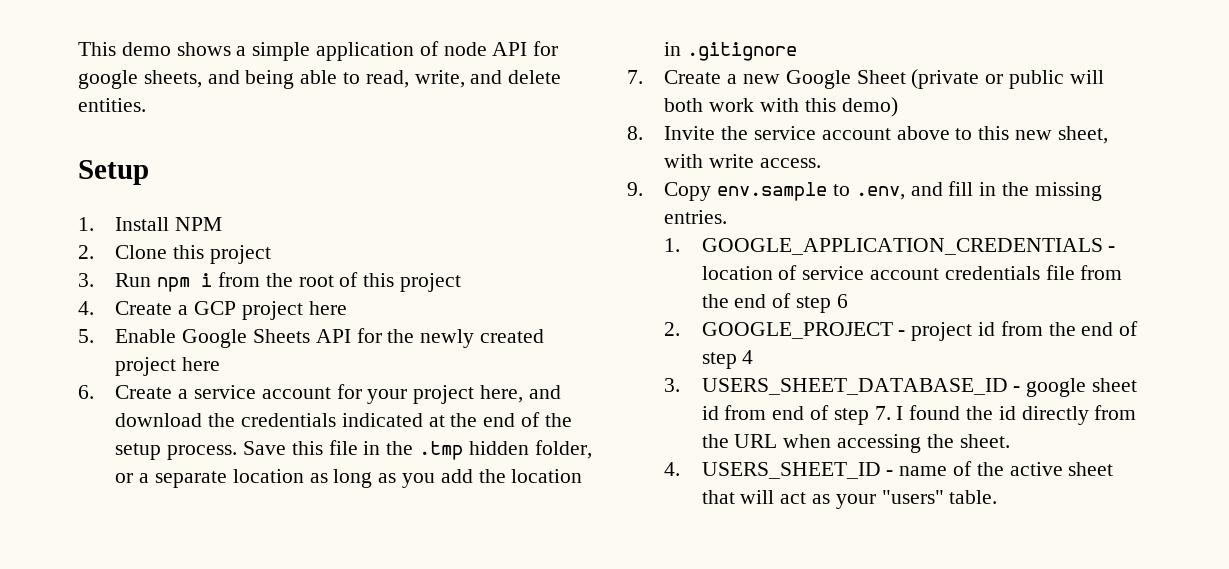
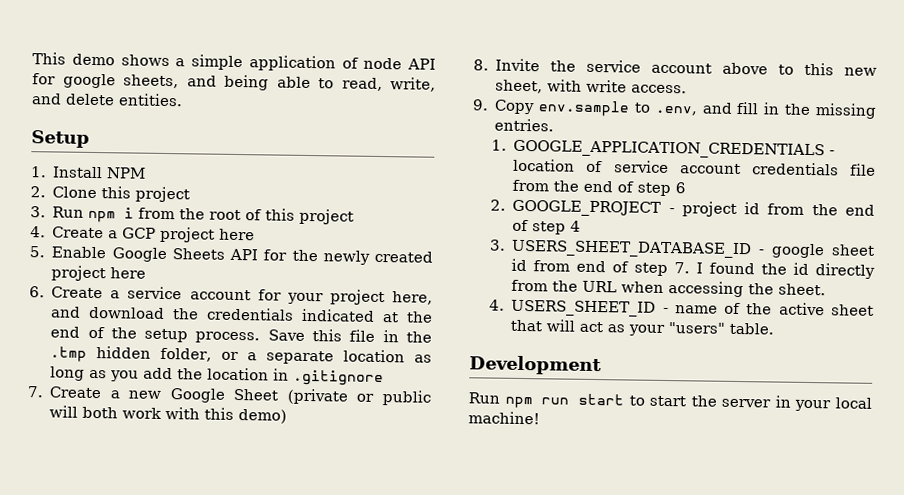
(998, 497) none -> [469,355,602,376] [468,392,872,412] [468,411,540,425] // Development // Run npm run start to start the server in your local machine!

